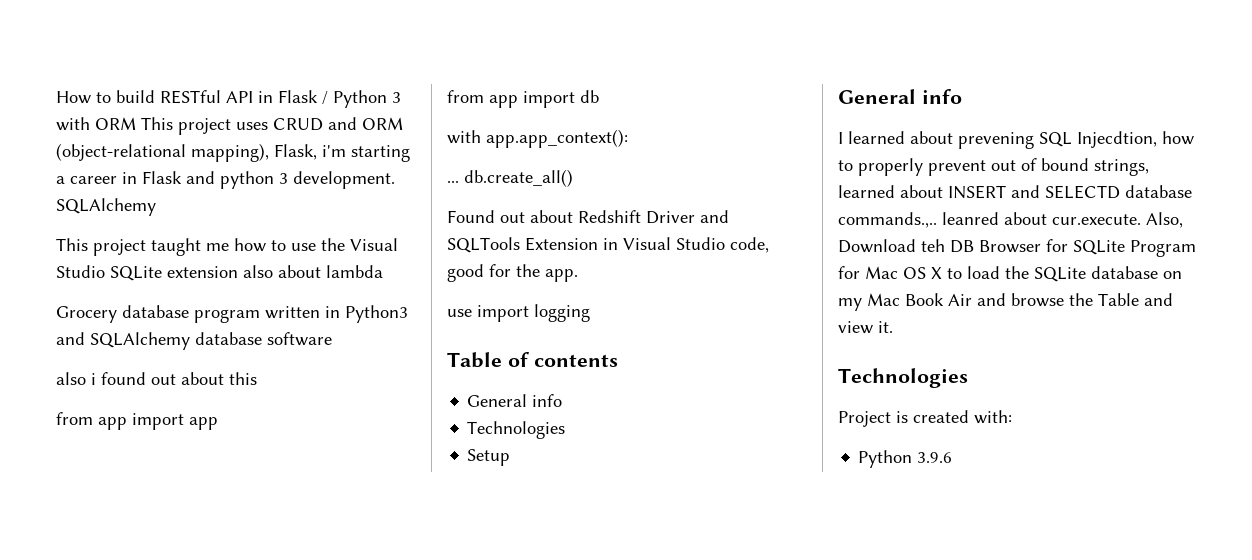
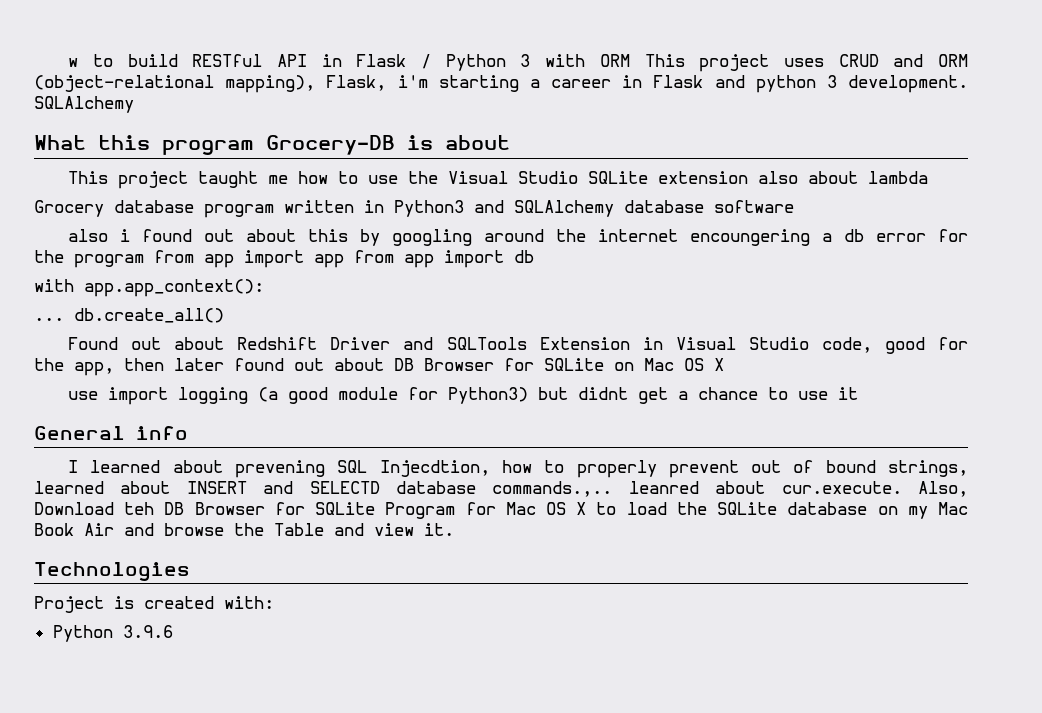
[56,91,91,104] How -> [68,58,79,67] w
(156, 207) none -> [34,135,510,155] // What this program Grocery-DB is about
(257, 378) // -> [360,229,968,246] [34,250,144,268] by googling around the internet encoungering a db error for the program
(218, 423) // -> (344, 261) none
[545,269,578,282] [447,304,590,322] [447,352,618,368] [467,394,563,407] [467,421,566,439] [467,449,511,466] app. // use import logging // Table of contents // General info // Technologies // Setup -> [74,358,724,376] [68,387,859,405] app, then later found out about DB Browser for SQLite on Mac OS X // use import logging (a good module for Python3) but didnt get a chance to use it

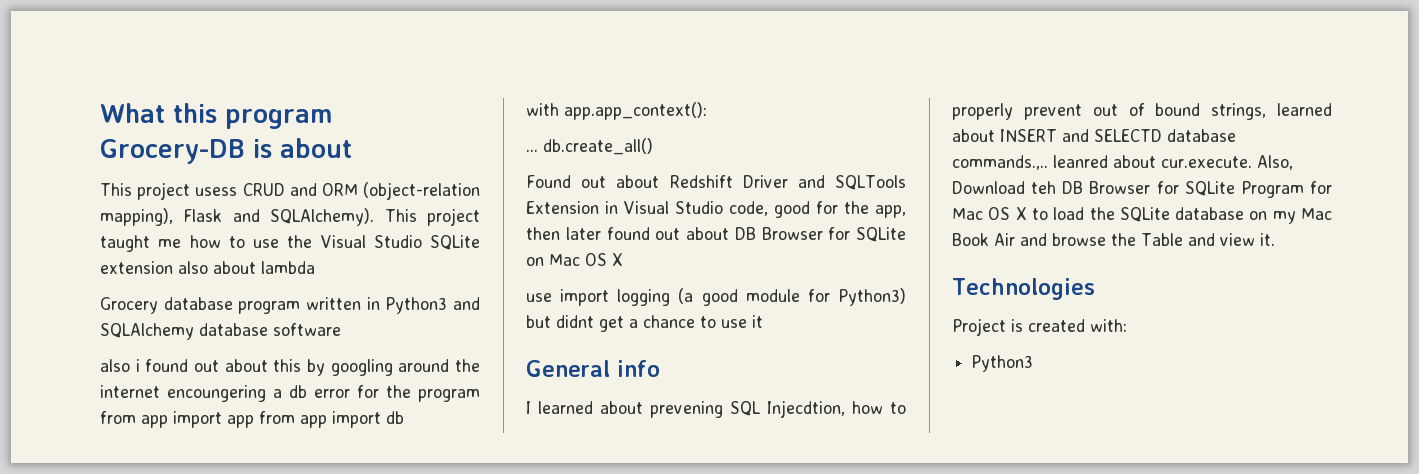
[68,54,969,72] [34,75,968,93] [34,96,134,113] w to build RESTful API in Flask / Python 3 with ORM This project uses CRUD and ORM (object-relational mapping), Flask, i'm starting a career in Flask and python 3 development. SQLAlchemy // -> (100, 113) none
(189, 180) none -> [195,182,480,200] [100,208,480,226] usess CRUD and ORM (object-relation mapping), Flask and SQLAlchemy). This project
[52,625,173,642] Python 3.9.6 -> [971,355,1034,372] Python3

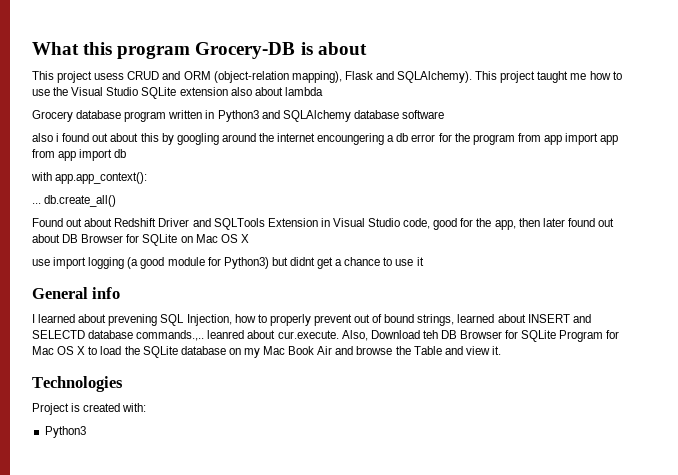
[767,400,845,418] Injecdtion, -> [186,314,232,326] Injection,

